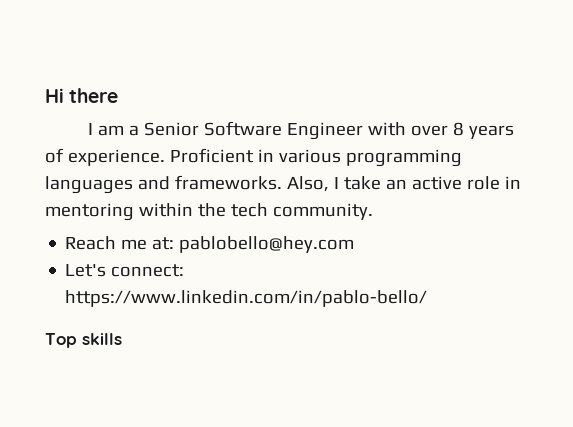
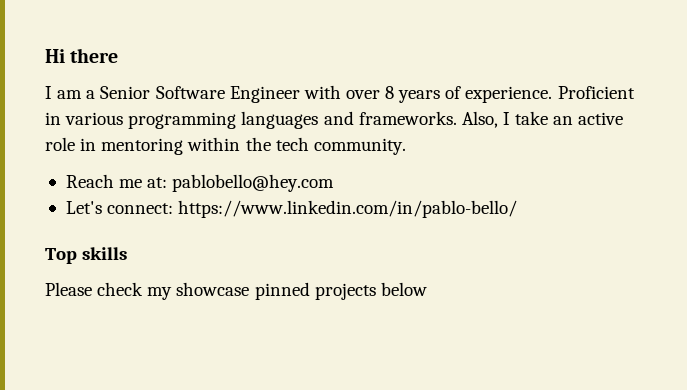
(122, 339) none -> [45,282,427,300] // Please check my showcase pinned projects below

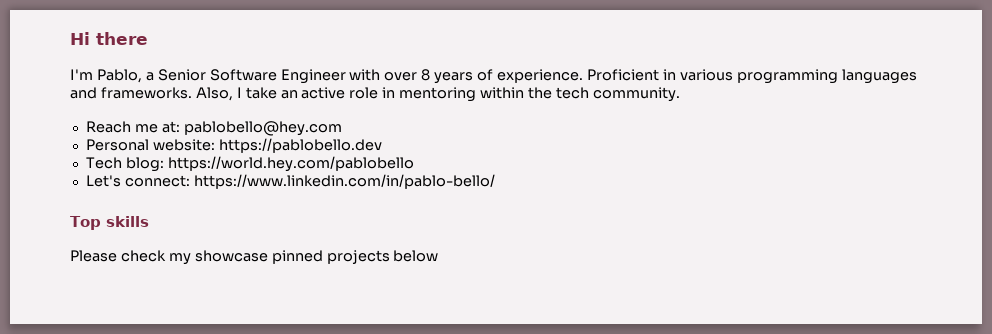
[45,86,83,99] I am -> [70,69,142,83] I'm Pablo,
(335, 183) none -> [85,138,382,153] [85,156,414,172] // Personal website: https://pablobello.dev // Tech blog: https://world.hey.com/pablobello

